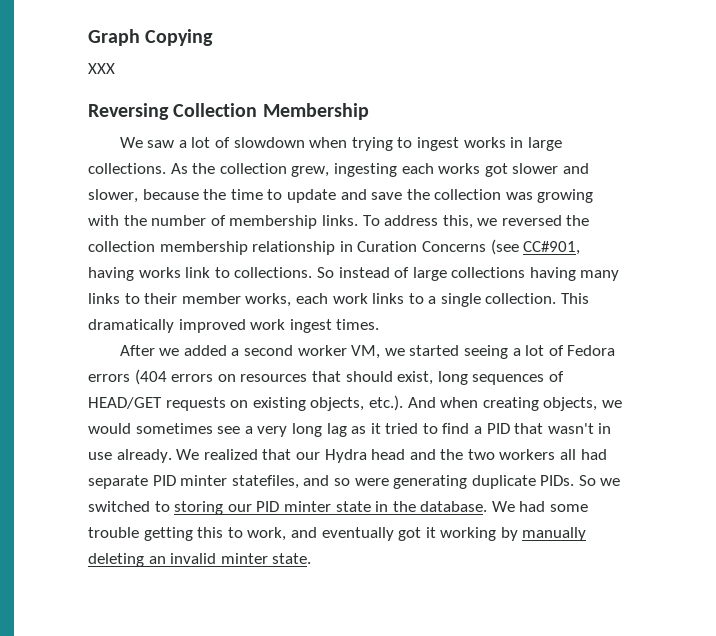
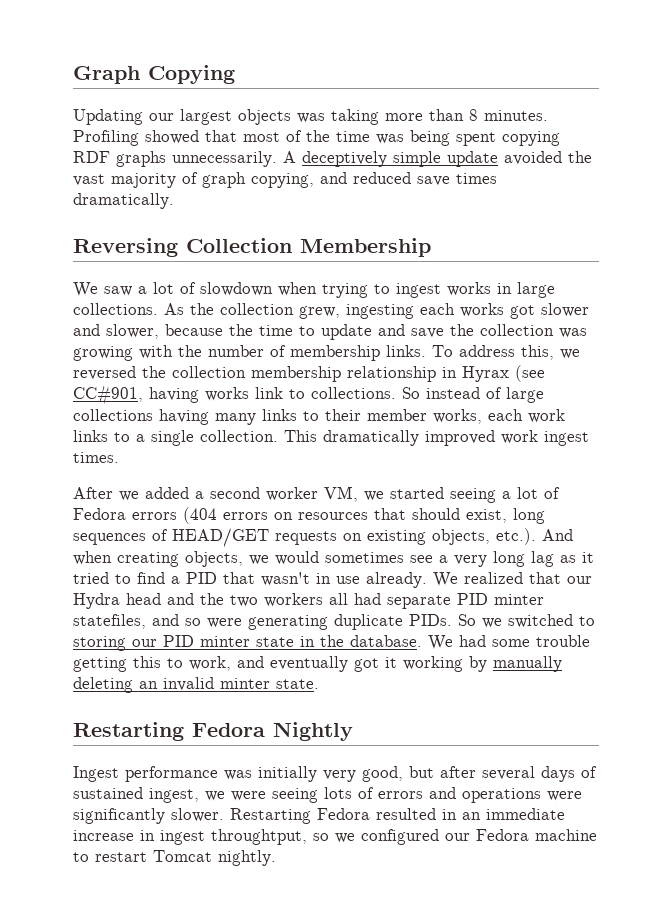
[88,63,115,74] XXX -> [73,109,548,125] [73,130,560,146] [73,151,592,167] [73,172,497,188] [73,193,174,209] Updating our largest objects was taking more than 8 minutes. Profiling showed that most of the time was being spent copying RDF graphs unnecessarily. A deceptively simple update avoided the vast majority of graph copying, and reduced save times dramatically.
[357,241,486,252] Curation Concerns -> [462,366,509,382] Hyrax
(312, 558) none -> [73,722,353,741] [73,766,597,782] [73,787,582,803] [73,808,565,824] [73,829,597,845] [73,850,276,866] // Restarting Fedora Nightly // Ingest performance was initially very good, but after several days of sustained ingest, we were seeing lots of errors and operations were significantly slower. Restarting Fedora resulted in an immediate increase in ingest throughtput, so we configured our Fedora machine to restart Tomcat nightly.

